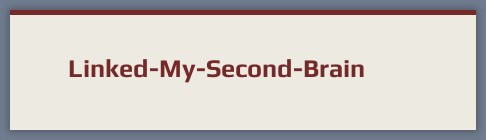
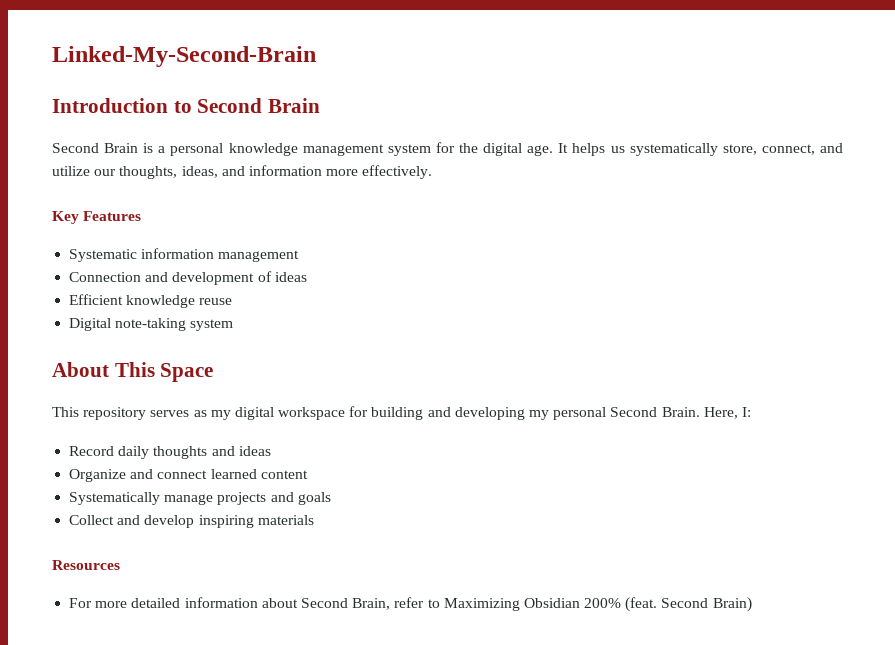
(365, 71) none -> [52,98,321,113] [52,142,843,156] [52,165,433,179] [52,211,142,224] [69,248,300,262] [69,271,307,285] [69,294,233,308] [69,318,234,331] [52,362,214,382] [52,406,751,420] [69,446,271,459] [69,469,308,482] [69,492,331,505] [69,515,314,528] [52,560,120,570] [69,597,752,612] // Introduction to Second Brain // Second Brain is a personal knowledge management system for the digital age. It helps us systematically store, connect, and utilize our thoughts, ideas, and information more effectively. // Key Features // Systematic information management // Connection and development of ideas // Efficient knowledge reuse // Digital note-taking system // About This Space // This repository serves as my digital workspace for building and developing my personal Second Brain. Here, I: // Record daily thoughts and ideas // Organize and connect learned content // Systematically manage projects and goals // Collect and develop inspiring materials // Resources // For more detailed information about Second Brain, refer to Maximizing Obsidian 200% (feat. Second Brain)

